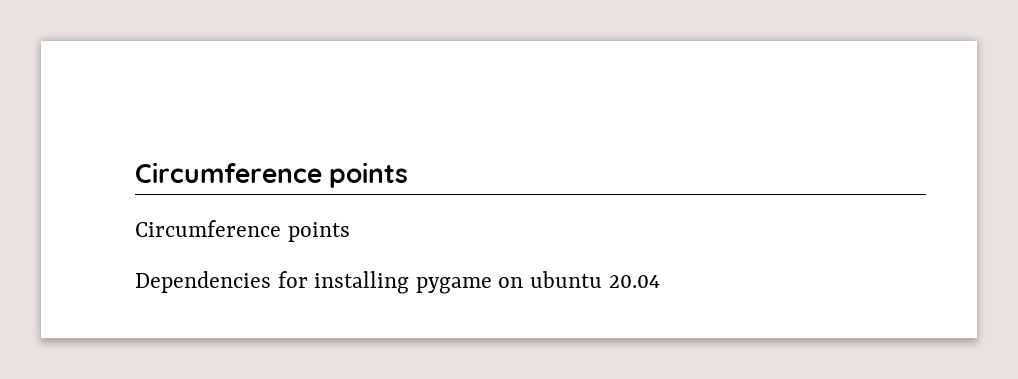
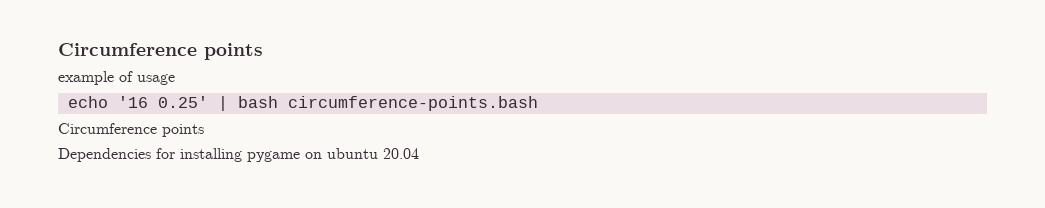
[135,162,409,188] Circumference points -> [58,43,263,60] [58,71,175,85] [67,96,538,111] Circumference points // example of usage // echo '16 0.25' | bash circumference-points.bash

